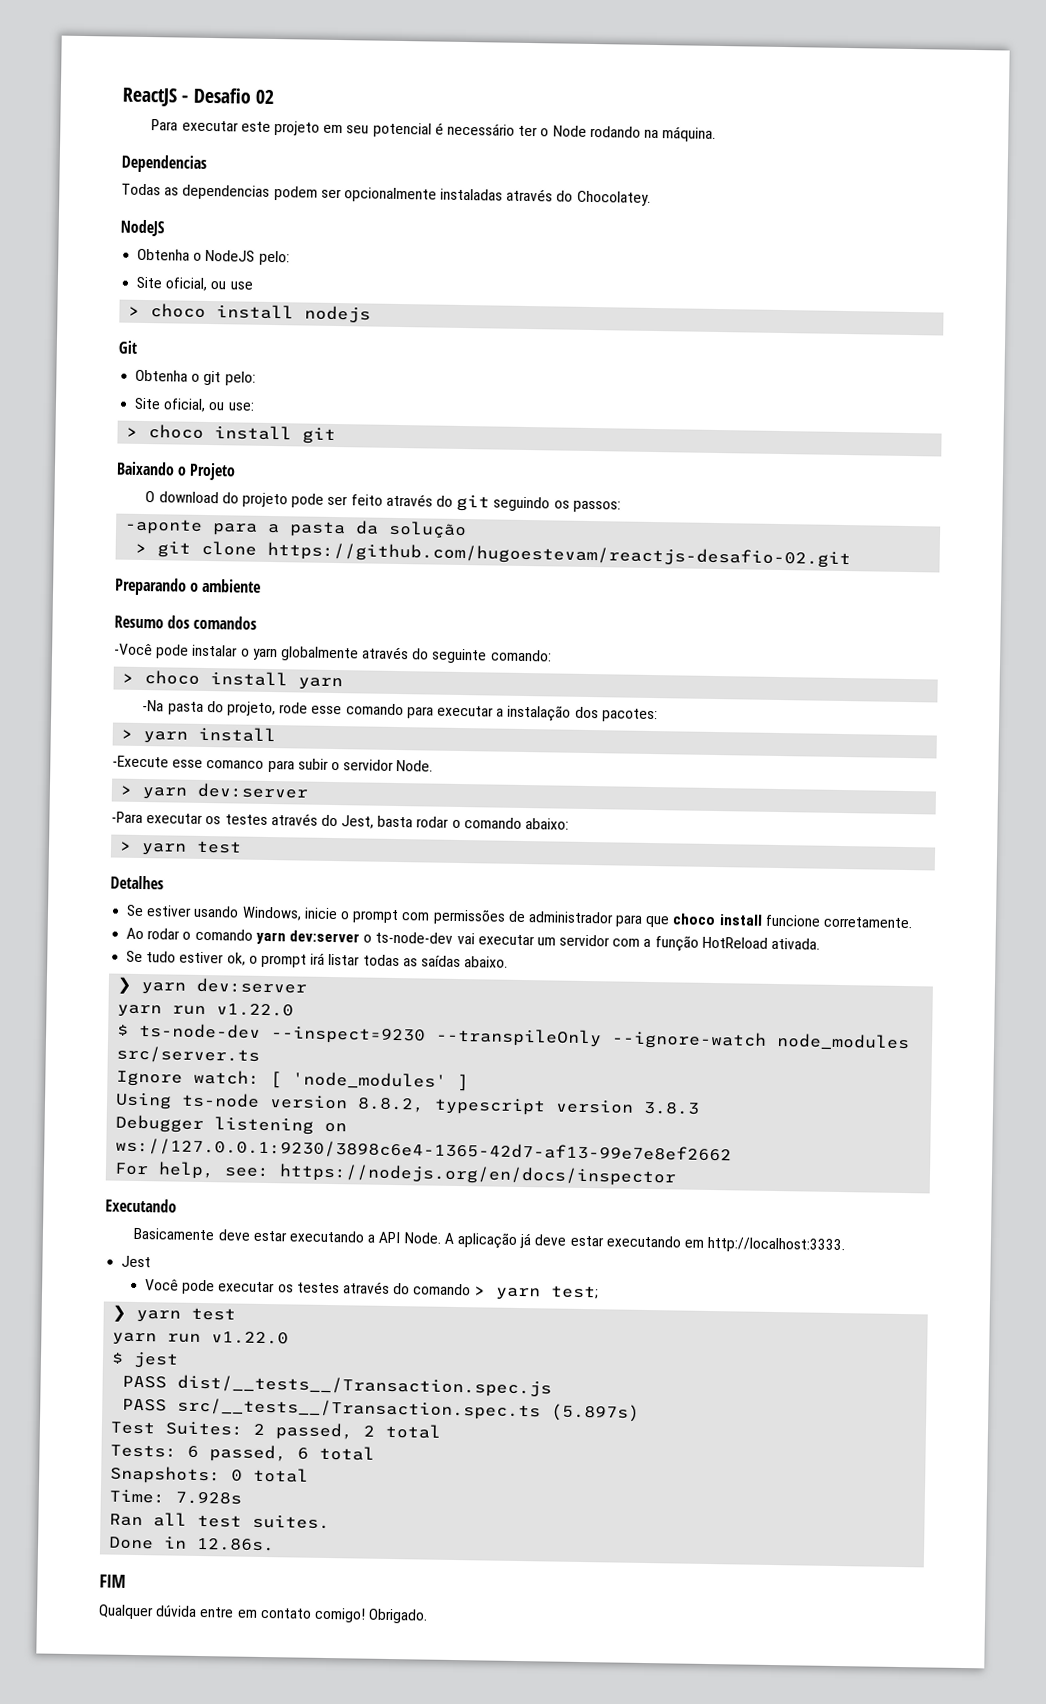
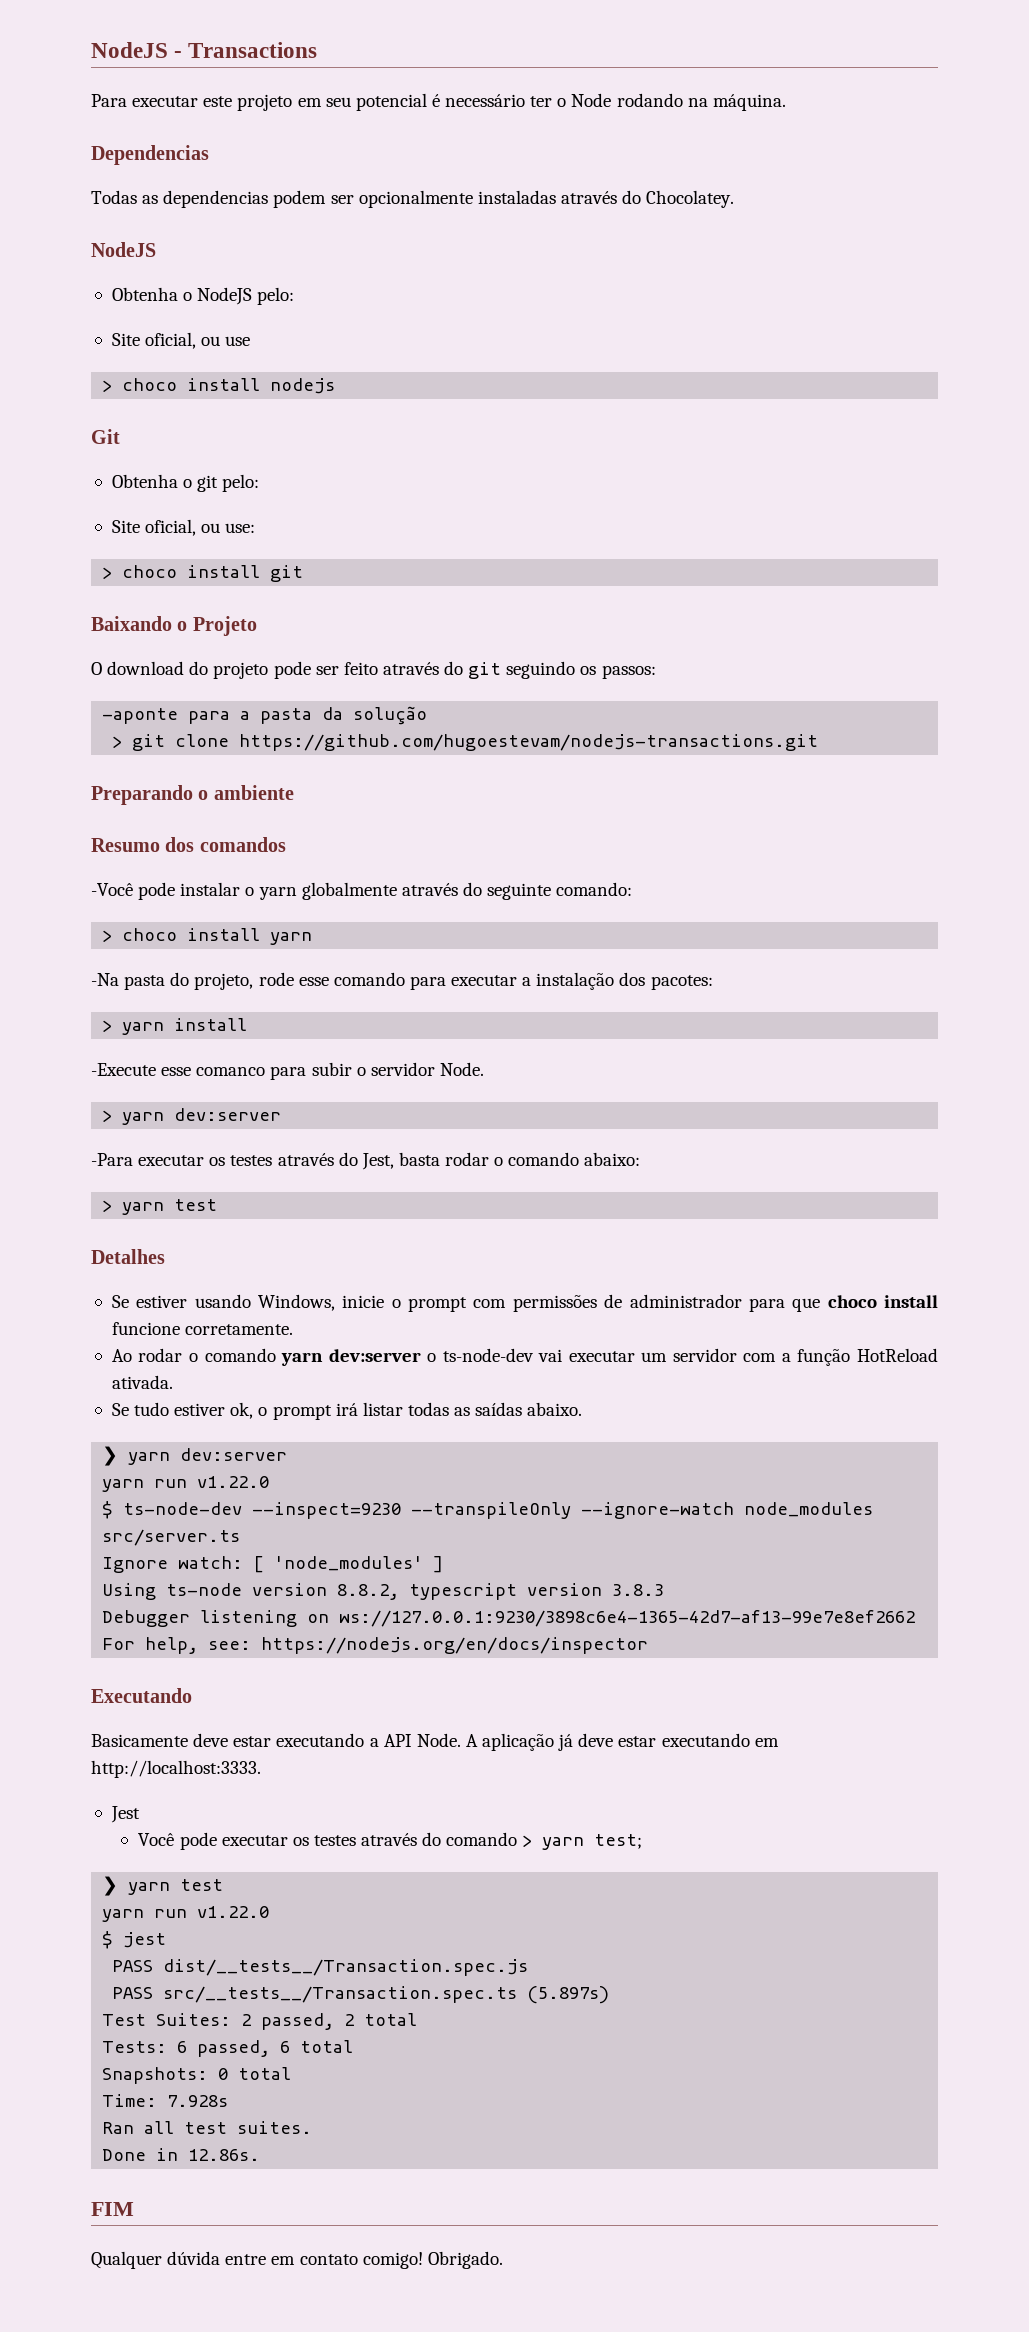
[122,87,274,107] ReactJS - Desafio 02 -> [91,42,318,58] NodeJS - Transactions
[267,541,852,569] https://github.com/hugoestevam/reactjs-desafio-02.git -> [239,734,819,751] https://github.com/hugoestevam/nodejs-transactions.git

